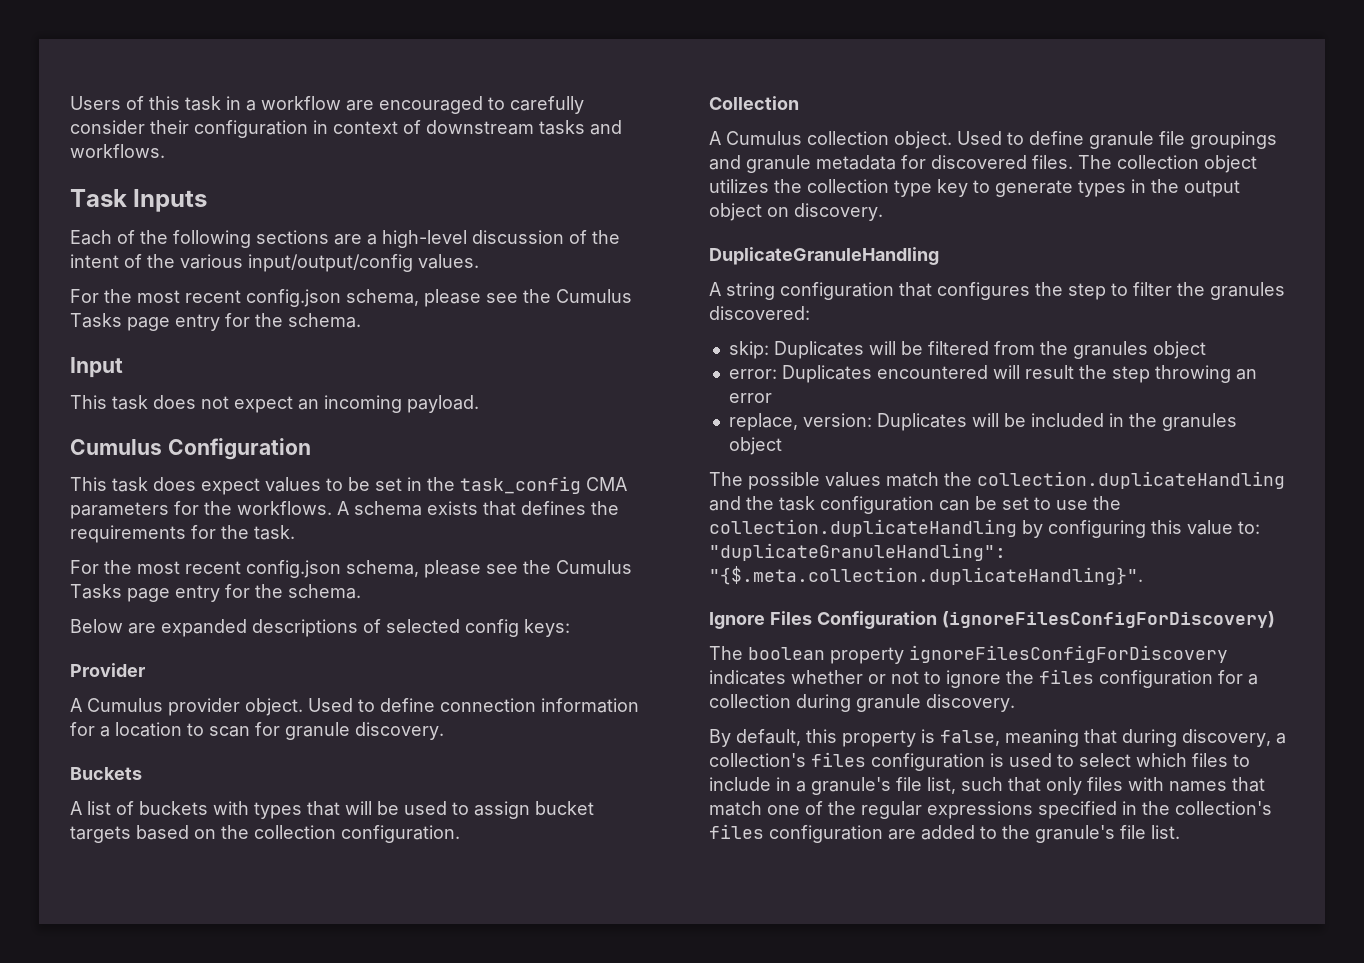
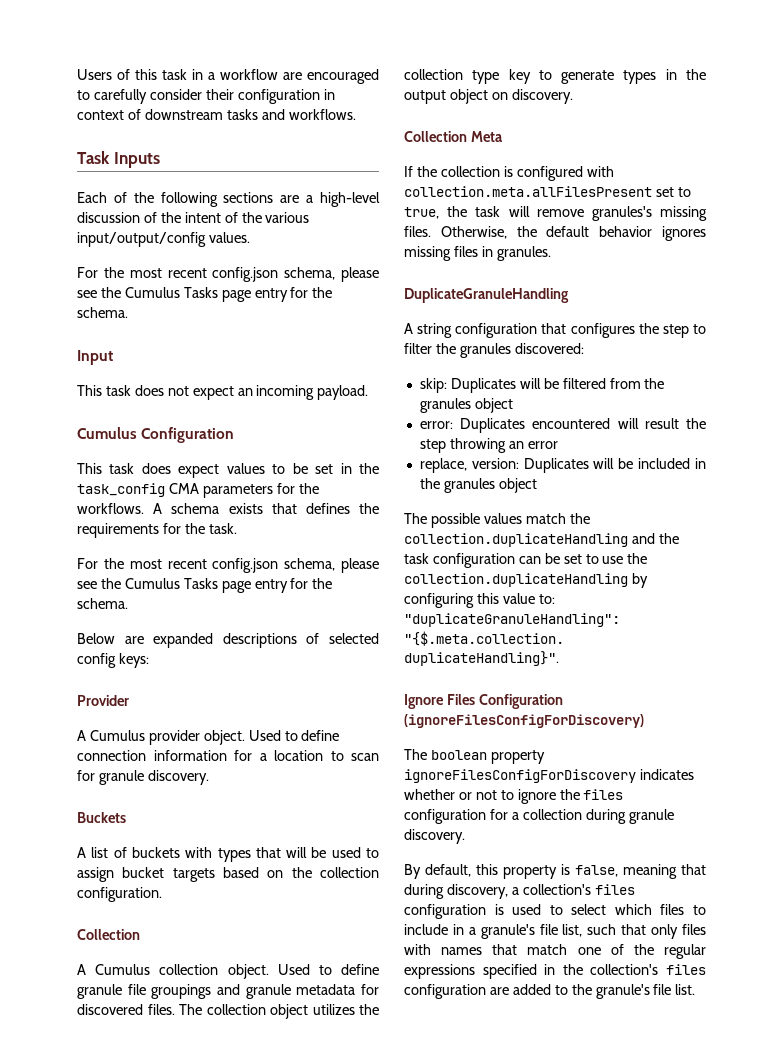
(883, 212) none -> [404,131,503,142] [404,166,614,181] [404,186,691,197] [404,206,707,221] [404,226,706,241] [404,246,551,261] // Collection Meta // If the collection is configured with collection.meta.allFilesPresent set to true, the task will remove granules's missing files. Otherwise, the default behavior ignores missing files in granules.

